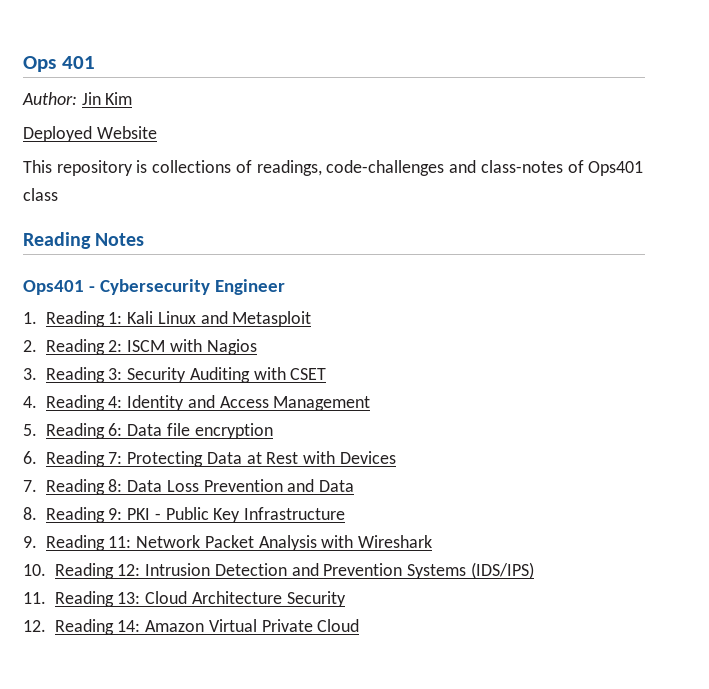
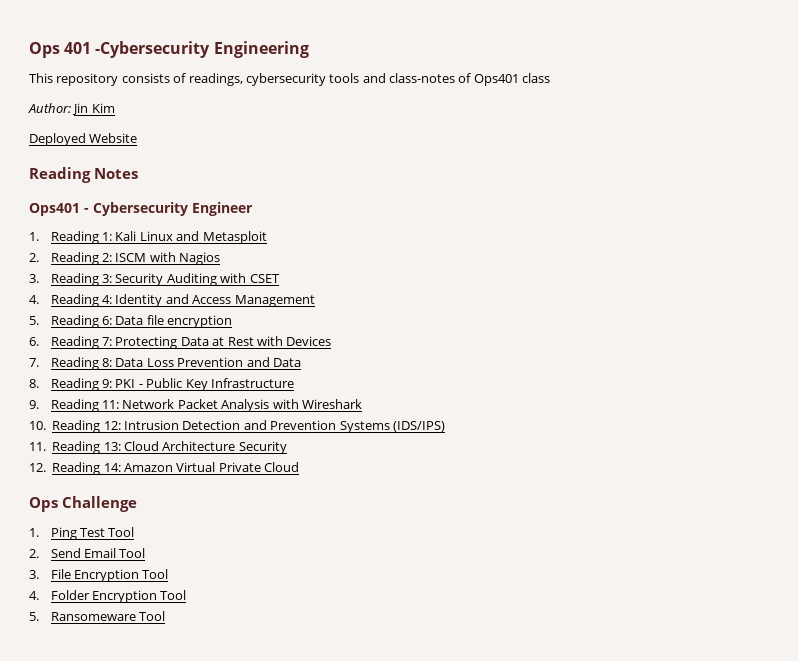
(95, 62) none -> [95,41,309,58] [29,73,551,86] -Cybersecurity Engineering // This repository consists of readings, cybersecurity tools and class-notes of Ops401 class
[23,160,644,176] [23,188,58,201] // This repository is collections of readings, code-challenges and class-notes of Ops401 class -> (138, 138) none
(360, 625) none -> [29,496,137,512] [29,527,135,540] [29,548,146,558] [29,569,169,582] [29,590,187,603] [29,611,166,621] // Ops Challenge // 1. Ping Test Tool // 2. Send Email Tool // 3. File Encryption Tool // 4. Folder Encryption Tool // 5. Ransomeware Tool

